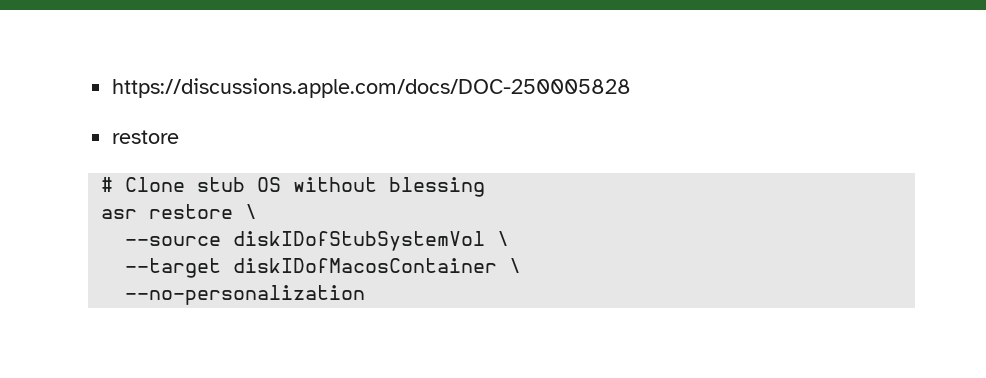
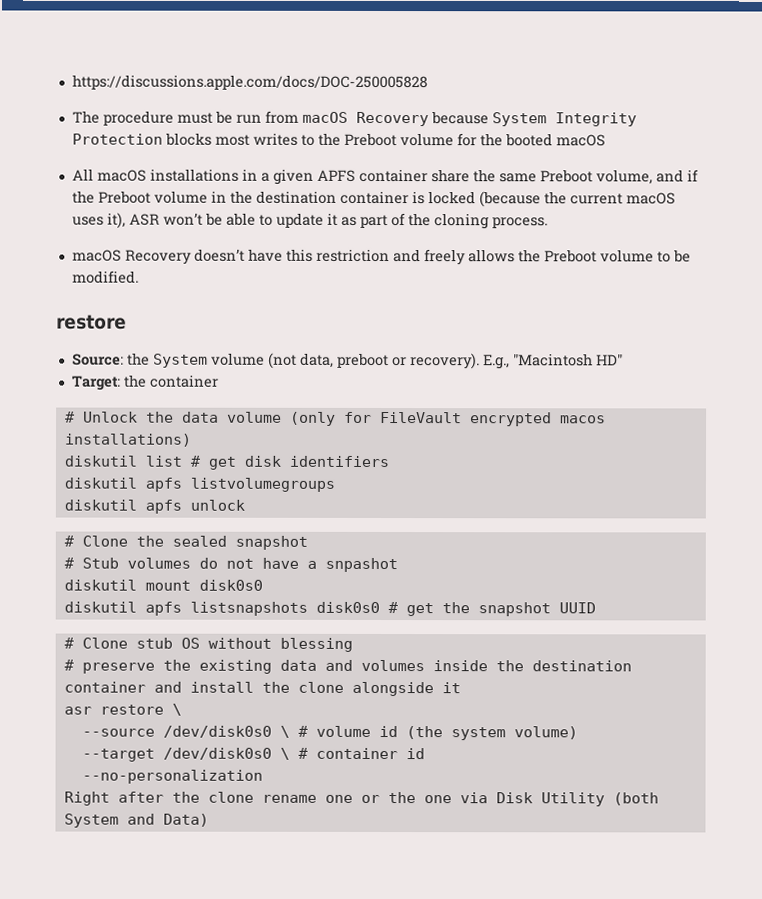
[112,130,180,144] restore -> [71,110,637,127] [71,132,606,147] [71,168,699,185] [71,190,676,208] [71,212,548,230] [71,248,691,266] [71,270,139,284] [56,314,127,330] [71,352,623,370] [71,374,219,391] [64,411,606,427] [64,433,192,447] [63,455,389,470] [63,477,335,492] [63,499,245,514] [63,535,308,550] [63,557,398,573] [63,579,263,591] [63,601,596,617] The procedure must be run from macOS Recovery because System Integrity Protection blocks most writes to the Preboot volume for the booted macOS // All macOS installations in a given APFS container share the same Preboot volume, and if the Preboot volume in the destination container is locked (because the current macOS uses it), ASR won’t be able to update it as part of the cloning process. // macOS Recovery doesn’t have this restriction and freely allows the Preboot volume to be modified. // restore // Source: the System volume (not data, preboot or recovery). E.g., "Macintosh HD" // Target: the container // # Unlock the data volume (only for FileVault encrypted macos installations) // diskutil list # get disk identifiers // diskutil apfs listvolumegroups // diskutil apfs unlock // # Clone the sealed snapshot // # Stub volumes do not have a snpashot // diskutil mount disk0s0 // diskutil apfs listsnapshots disk0s0 # get the snapshot UUID
(486, 187) none -> [63,659,632,674] [63,681,461,697] // # preserve the existing data and volumes inside the destination container and install the clone alongside it
[233,231,510,251] diskIDofStubSystemVol \ -> [162,725,578,741] /dev/disk0s0 \ # volume id (the system volume)
[233,258,522,273] [125,285,366,305] diskIDofMacosContainer \ // --no-personalization -> [162,747,425,760] [81,769,263,784] [63,791,659,807] [63,813,209,828] /dev/disk0s0 \ # container id // --no-personalization // Right after the clone rename one or the one via Disk Utility (both System and Data)

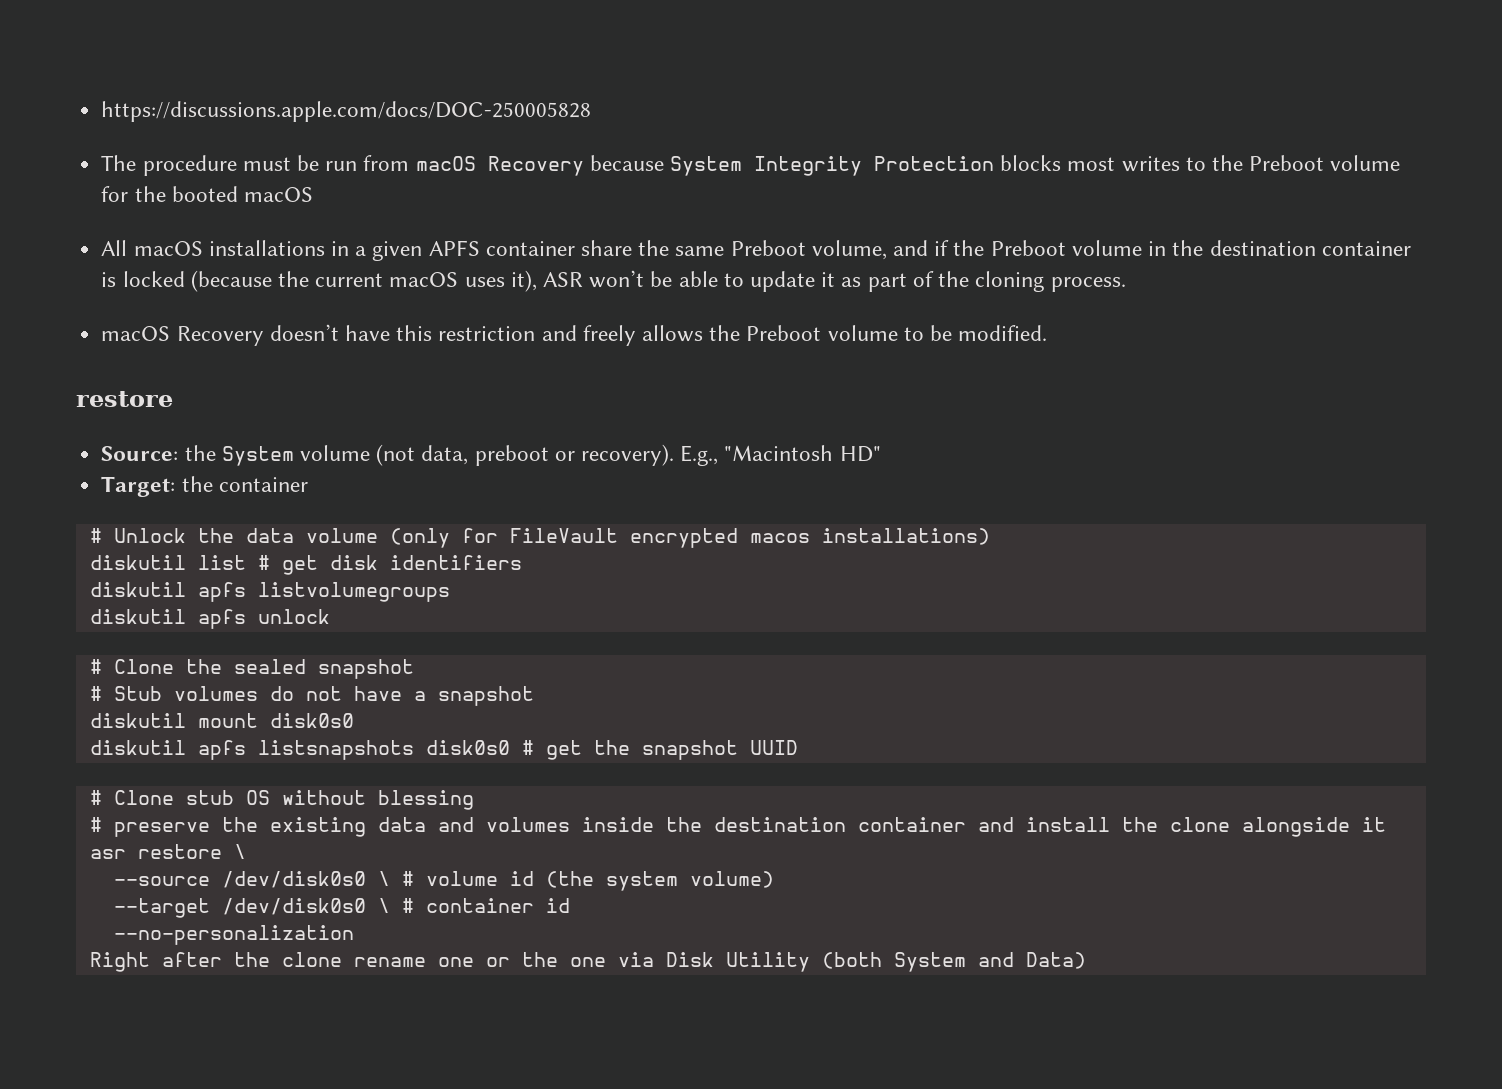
[324,557,398,573] snpashot -> [437,686,534,706] snapshot

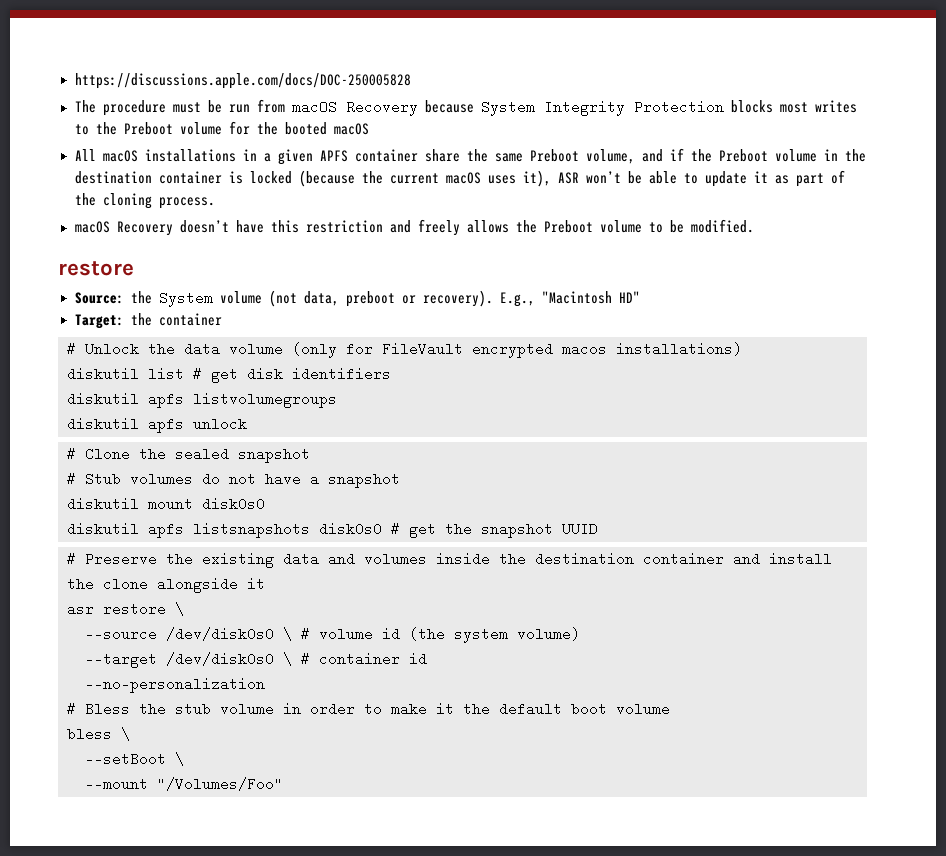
[113,790,474,810] [89,817,210,837] Clone stub OS without blessing // # preserve -> [85,552,157,566] Preserve
[89,952,1086,972] Right after the clone rename one or the one via Disk Utility (both System and Data) -> [67,702,670,716] [67,727,130,741] [85,752,184,766] [85,777,283,791] # Bless the stub volume in order to make it the default boot volume // bless \ // --setBoot \ // --mount "/Volumes/Foo"

